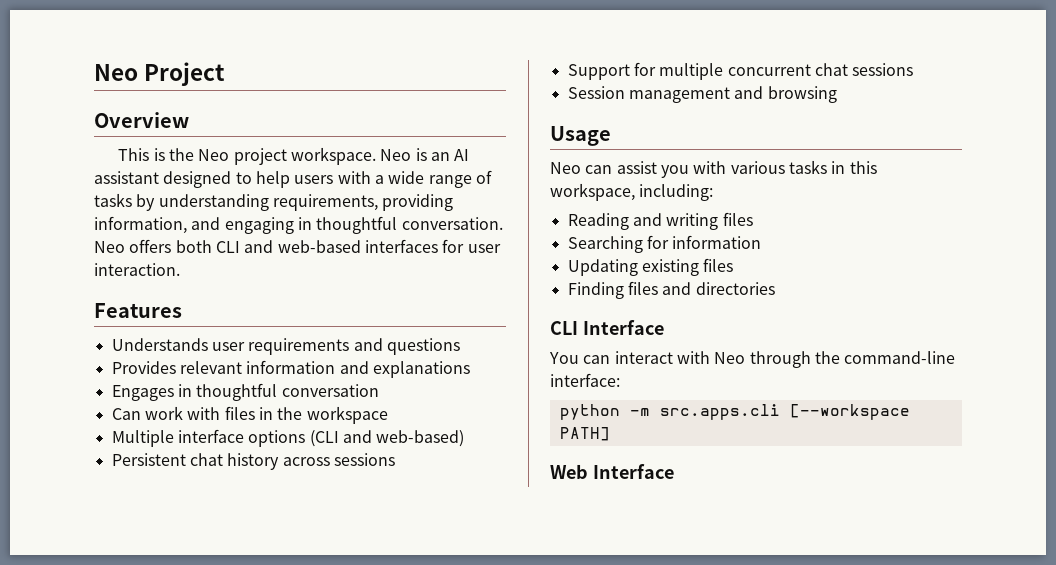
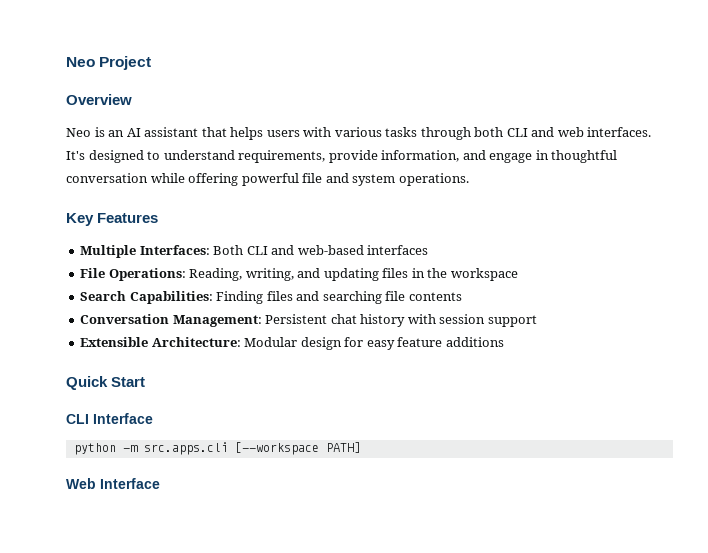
[118,147,376,165] This is the Neo project workspace. -> (132, 99) none
[163,170,492,188] [94,193,454,211] designed to help users with a wide range of tasks by understanding requirements, providing -> [201,127,652,140] [66,150,378,163] that helps users with various tasks through both CLI and web interfaces. It's designed to understand requirements, provide
[224,216,503,234] [94,239,501,253] [94,263,180,276] [94,303,182,318] [111,338,460,355] [111,360,470,378] [111,383,379,401] [111,406,388,424] [111,429,465,447] [111,453,395,470] [567,62,914,80] [567,86,837,103] [550,126,611,146] [550,160,877,178] [550,183,714,201] [567,212,753,230] [567,235,762,253] [567,258,734,276] [567,281,775,299] [550,320,664,335] [549,351,956,368] [550,373,620,387] engaging in thoughtful conversation. Neo offers both CLI and web-based interfaces for user interaction. // Features // Understands user requirements and questions // Provides relevant information and explanations // Engages in thoughtful conversation // Can work with files in the workspace // Multiple interface options (CLI and web-based) // Persistent chat history across sessions // Support for multiple concurrent chat sessions // Session management and browsing // Usage // Neo can assist you with various tasks in this workspace, including: // Reading and writing files // Searching for information // Updating existing files // Finding files and directories // CLI Interface // You can interact with Neo through the command-line interface: -> [489,150,618,163] [66,173,469,186] [66,213,159,226] [80,245,429,258] [80,268,518,281] [80,291,462,304] [80,314,537,327] [80,337,504,350] [66,376,146,390] [66,413,153,424] engage in thoughtful conversation while offering powerful file and system operations. // Key Features // Multiple Interfaces: Both CLI and web-based interfaces // File Operations: Reading, writing, and updating files in the workspace // Search Capabilities: Finding files and searching file contents // Conversation Management: Persistent chat history with session support // Extensible Architecture: Modular design for easy feature additions // Quick Start // CLI Interface

